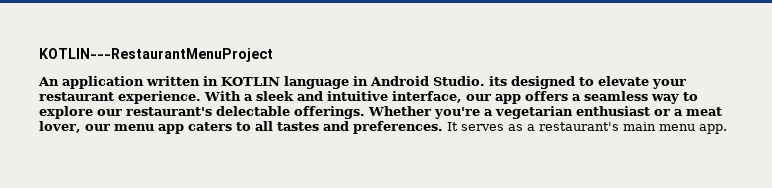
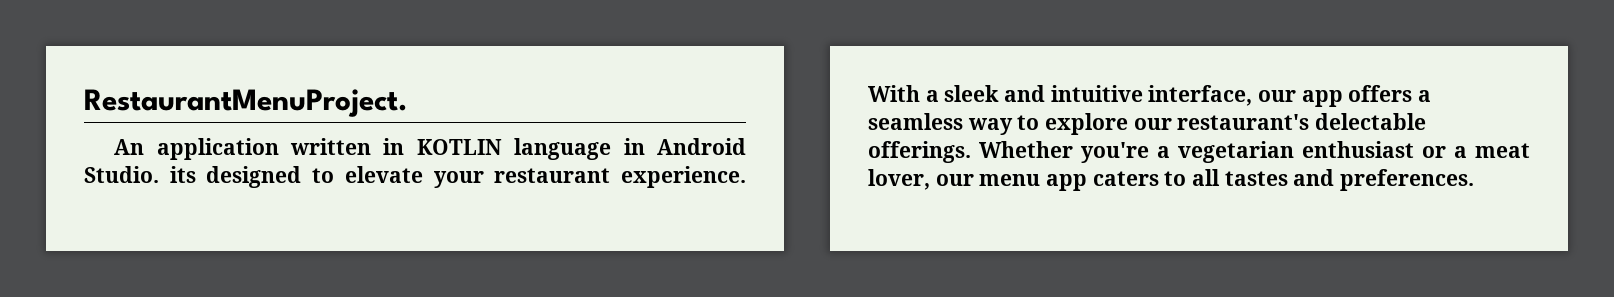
[39,48,273,62] KOTLIN---RestaurantMenuProject -> [84,89,407,117] RestaurantMenuProject.
[447,122,727,134] It serves as a restaurant's main menu app. -> (1475, 180) none

